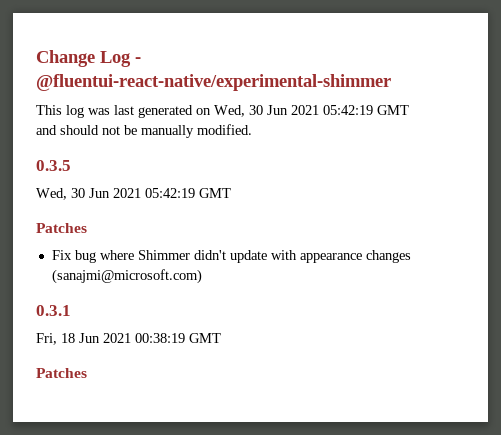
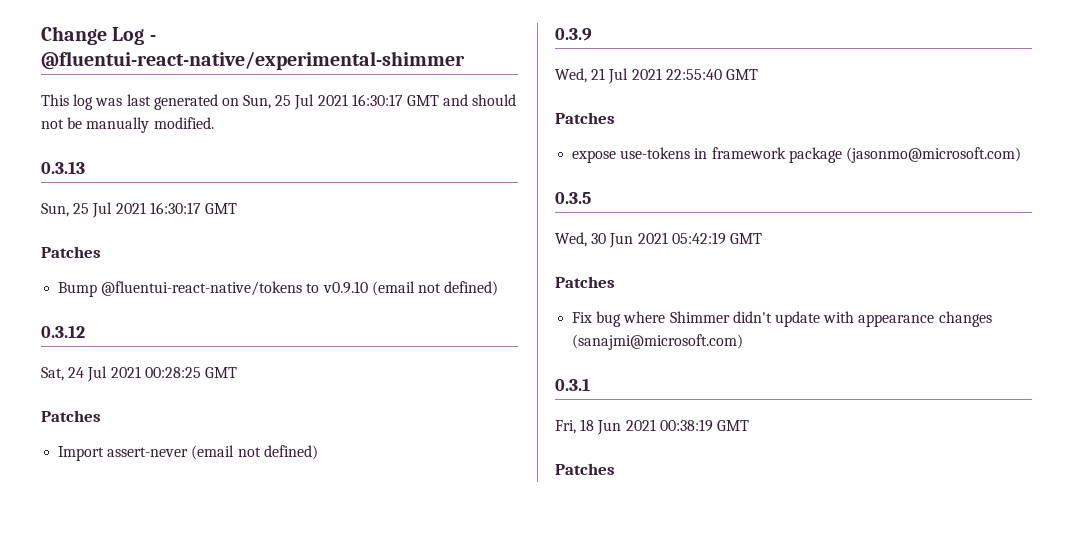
[214,105,373,117] Wed, 30 Jun 2021 05:42:19 -> [243,94,403,110] Sun, 25 Jul 2021 16:30:17
(252, 129) none -> [41,161,85,174] [41,202,237,218] [41,246,101,258] [58,281,499,297] [41,325,85,338] [41,366,237,382] [41,410,101,422] [58,445,318,461] [555,28,592,41] [555,68,758,84] [555,112,615,124] [572,147,1021,163] // 0.3.13 // Sun, 25 Jul 2021 16:30:17 GMT // Patches // Bump @fluentui-react-native/tokens to v0.9.10 (email not defined) // 0.3.12 // Sat, 24 Jul 2021 00:28:25 GMT // Patches // Import assert-never (email not defined) // 0.3.9 // Wed, 21 Jul 2021 22:55:40 GMT // Patches // expose use-tokens in framework package (jasonmo@microsoft.com)

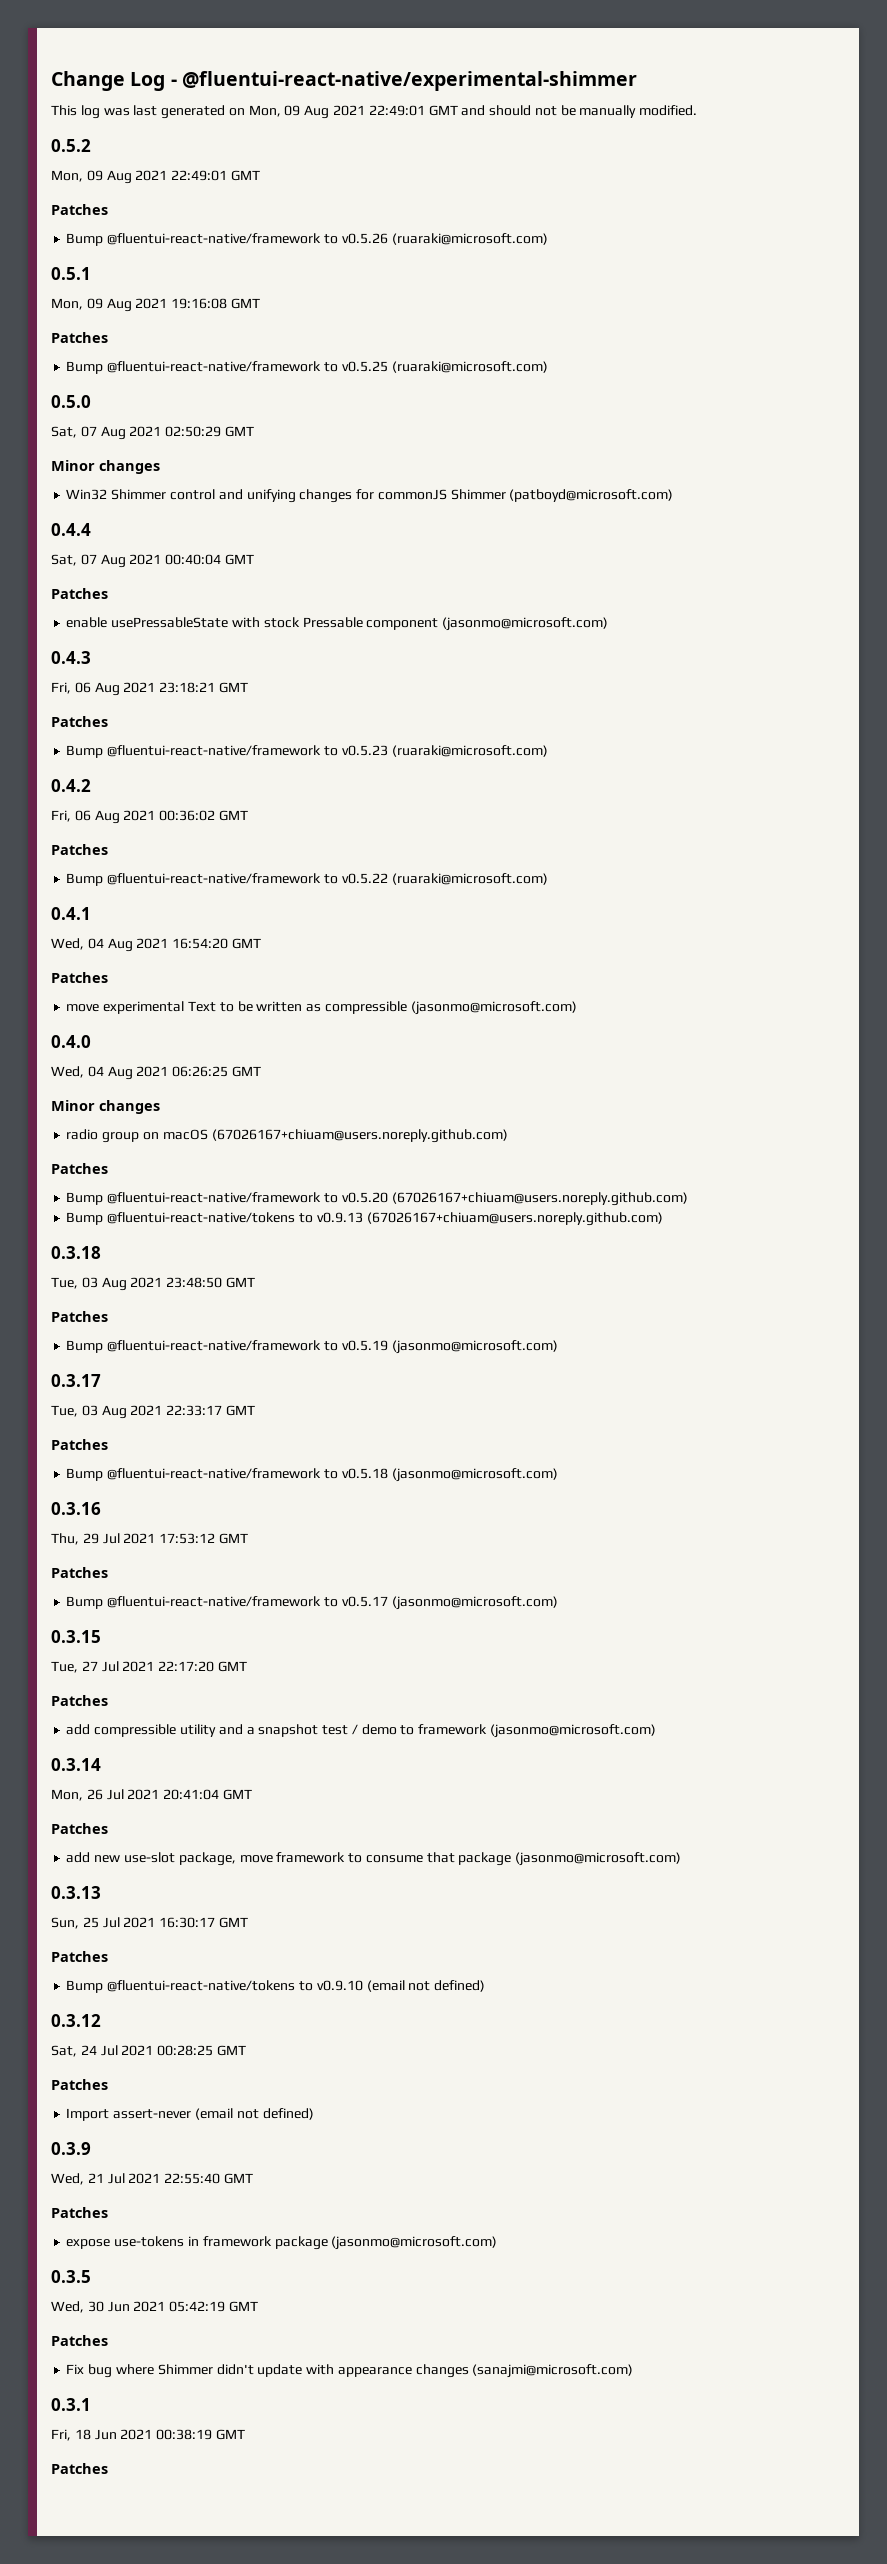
[243,94,403,110] Sun, 25 Jul 2021 16:30:17 -> [248,105,425,119] Mon, 09 Aug 2021 22:49:01
(214, 123) none -> [51,139,91,152] [51,170,260,184] [51,204,108,215] [66,233,548,246] [51,267,91,280] [51,298,260,312] [51,332,108,343] [66,361,548,374] [51,395,91,408] [51,426,254,440] [51,460,160,474] [66,489,674,503] [51,523,91,536] [51,554,254,568] [51,588,108,599] [66,617,609,631] [51,651,91,664] [51,682,248,696] [51,716,108,727] [66,745,548,758] [51,779,91,792] [51,810,248,824] [51,844,108,855] [66,873,548,886] [51,907,91,920] [51,938,261,952] [51,972,108,983] [66,1001,577,1015] [51,1035,91,1048] [51,1066,261,1080] [51,1100,160,1114] [66,1129,508,1143] [51,1163,108,1174] [66,1192,688,1206] [66,1212,663,1226] [51,1246,101,1259] [51,1277,255,1291] [51,1311,108,1322] [66,1340,558,1354] [51,1374,101,1387] [51,1405,255,1419] [51,1439,108,1450] [66,1468,558,1482] [51,1502,101,1515] [51,1533,248,1545] [51,1567,108,1578] [66,1596,558,1610] [51,1630,101,1643] [51,1661,247,1673] [51,1695,108,1706] [66,1724,656,1738] [51,1758,101,1771] [51,1789,252,1801] [51,1823,108,1834] [66,1852,682,1866] // 0.5.2 // Mon, 09 Aug 2021 22:49:01 GMT // Patches // Bump @fluentui-react-native/framework to v0.5.26 (ruaraki@microsoft.com) // 0.5.1 // Mon, 09 Aug 2021 19:16:08 GMT // Patches // Bump @fluentui-react-native/framework to v0.5.25 (ruaraki@microsoft.com) // 0.5.0 // Sat, 07 Aug 2021 02:50:29 GMT // Minor changes // Win32 Shimmer control and unifying changes for commonJS Shimmer (patboyd@microsoft.com) // 0.4.4 // Sat, 07 Aug 2021 00:40:04 GMT // Patches // enable usePressableState with stock Pressable component (jasonmo@microsoft.com) // 0.4.3 // Fri, 06 Aug 2021 23:18:21 GMT // Patches // Bump @fluentui-react-native/framework to v0.5.23 (ruaraki@microsoft.com) // 0.4.2 // Fri, 06 Aug 2021 00:36:02 GMT // Patches // Bump @fluentui-react-native/framework to v0.5.22 (ruaraki@microsoft.com) // 0.4.1 // Wed, 04 Aug 2021 16:54:20 GMT // Patches // move experimental Text to be written as compressible (jasonmo@microsoft.com) // 0.4.0 // Wed, 04 Aug 2021 06:26:25 GMT // Minor changes // radio group on macOS (67026167+chiuam@users.noreply.github.com) // Patches // Bump @fluentui-react-native/framework to v0.5.20 (67026167+chiuam@users.noreply.github.com) // Bump @fluentui-react-native/tokens to v0.9.13 (67026167+chiuam@users.noreply.github.com) // 0.3.18 // Tue, 03 Aug 2021 23:48:50 GMT // Patches // Bump @fluentui-react-native/framework to v0.5.19 (jasonmo@microsoft.com) // 0.3.17 // Tue, 03 Aug 2021 22:33:17 GMT // Patches // Bump @fluentui-react-native/framework to v0.5.18 (jasonmo@microsoft.com) // 0.3.16 // Thu, 29 Jul 2021 17:53:12 GMT // Patches // Bump @fluentui-react-native/framework to v0.5.17 (jasonmo@microsoft.com) // 0.3.15 // Tue, 27 Jul 2021 22:17:20 GMT // Patches // add compressible utility and a snapshot test / demo to framework (jasonmo@microsoft.com) // 0.3.14 // Mon, 26 Jul 2021 20:41:04 GMT // Patches // add new use-slot package, move framework to consume that package (jasonmo@microsoft.com)

